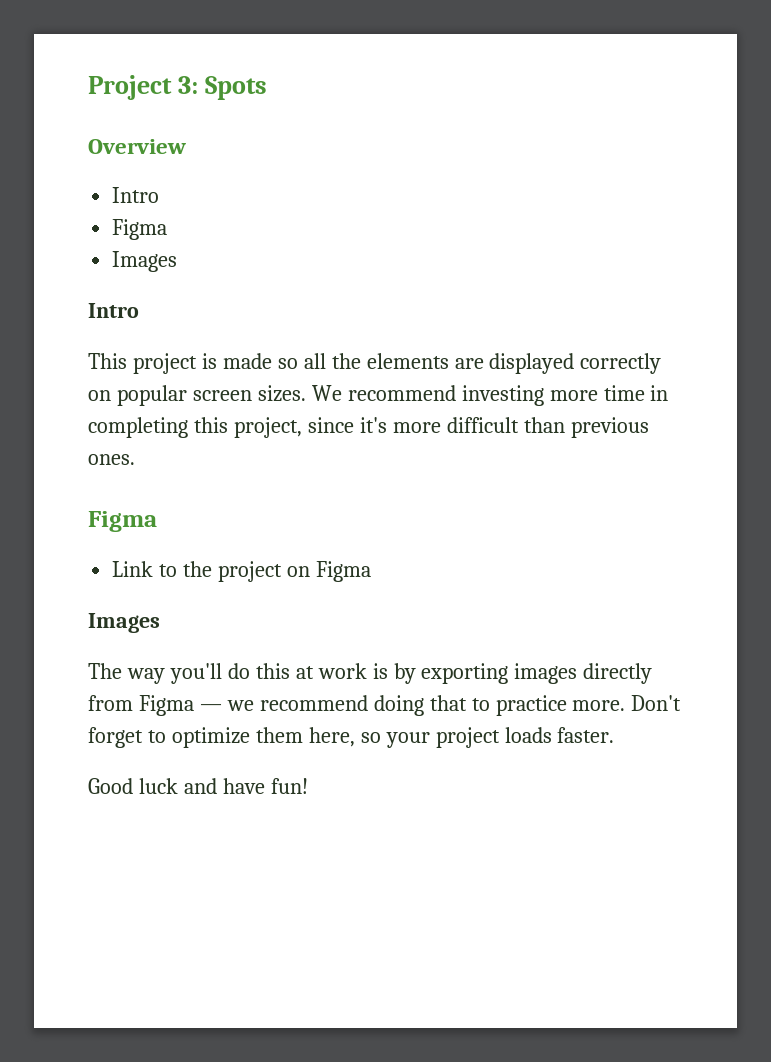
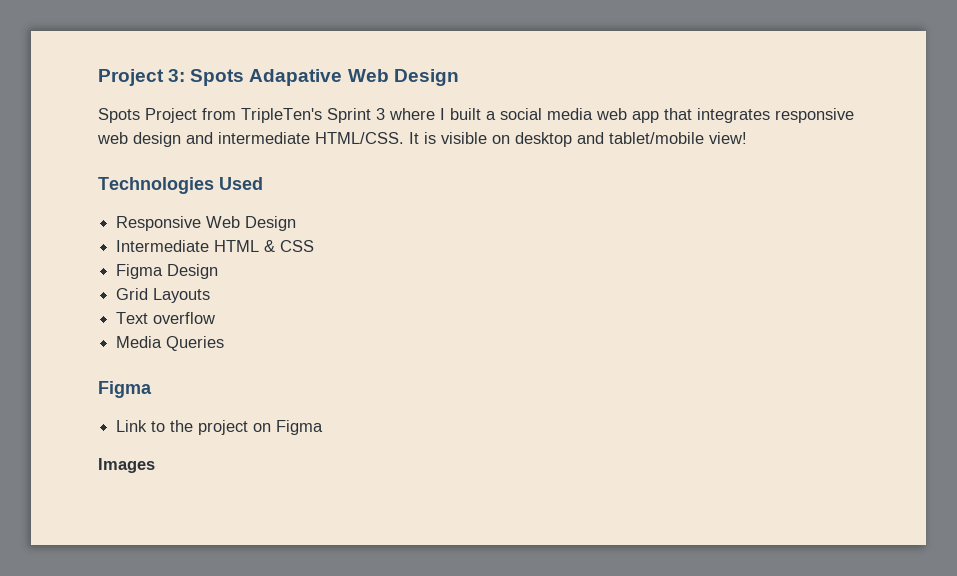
[88,139,186,154] [112,187,160,203] [112,219,168,240] [112,251,178,272] [88,303,139,318] [88,353,662,374] [88,385,669,406] [88,417,649,438] [88,454,135,465] // Overview // Intro // Figma // Images // Intro // This project is made so all the elements are displayed correctly on popular screen sizes. We recommend investing more time in completing this project, since it's more difficult than previous ones. -> [249,69,459,86] [98,108,854,123] [97,132,747,147] [98,177,263,194] [116,216,297,231] [116,240,315,252] [116,264,219,279] [116,288,211,303] [116,312,216,324] [116,336,225,351] Adapative Web Design // Spots Project from TripleTen's Sprint 3 where I built a social media web app that integrates responsive web design and intermediate HTML/CSS. It is visible on desktop and tablet/mobile view! // Technologies Used // Responsive Web Design // Intermediate HTML & CSS // Figma Design // Grid Layouts // Text overflow // Media Queries
[88,663,653,684] [88,695,682,716] [88,727,615,748] [88,778,308,794] // The way you'll do this at work is by exporting images directly from Figma — we recommend doing that to practice more. Don't forget to optimize them here, so your project loads faster. // Good luck and have fun! -> (155, 465) none

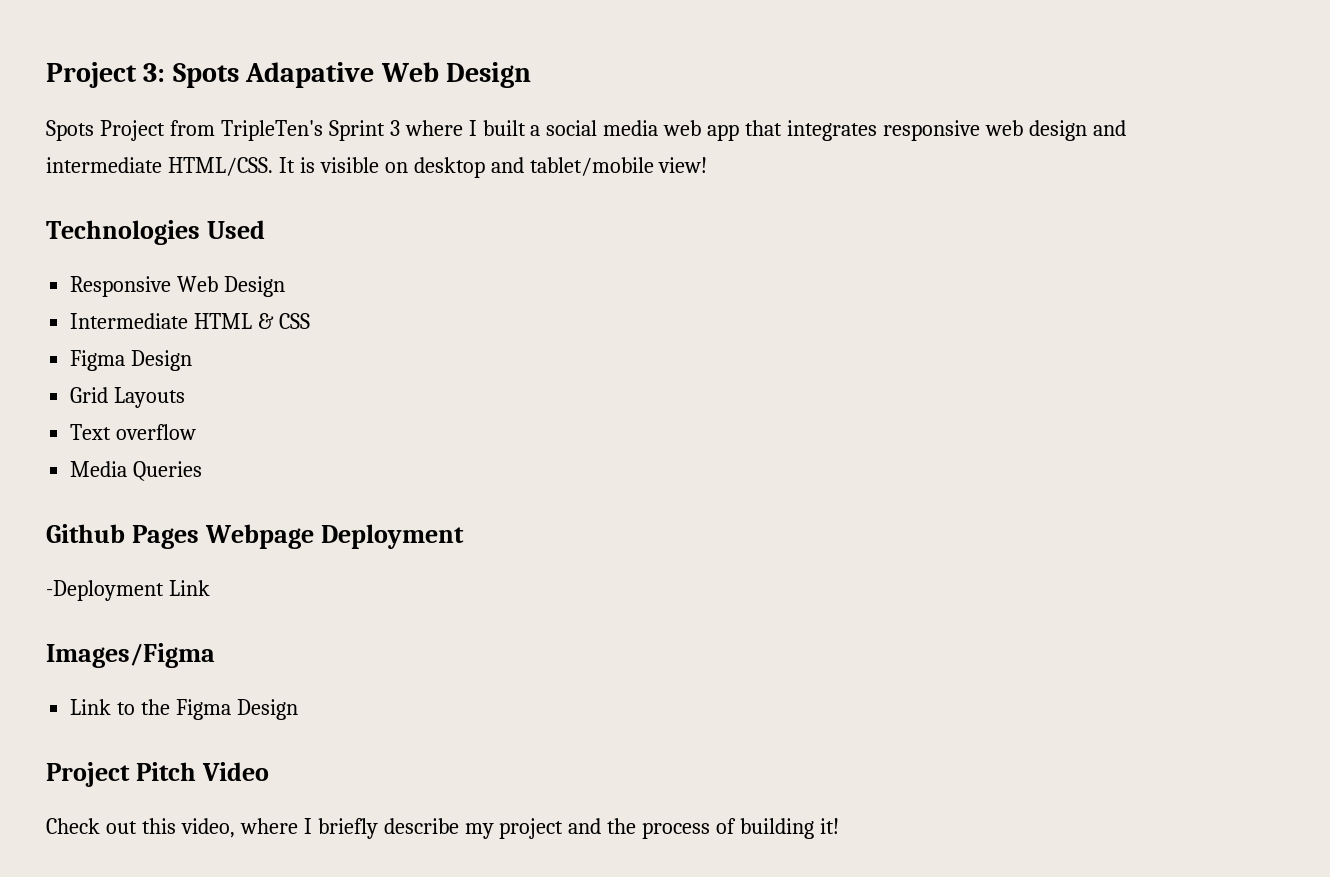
[98,381,152,398] [116,420,324,435] [98,458,155,473] Figma // Link to the project on Figma // Images -> [46,524,464,549] [46,580,210,601] [46,643,215,668] [70,699,298,720] [46,762,269,787] [46,818,840,839] Github Pages Webpage Deployment // -Deployment Link // Images/Figma // Link to the Figma Design // Project Pitch Video // Check out this video, where I briefly describe my project and the process of building it!

